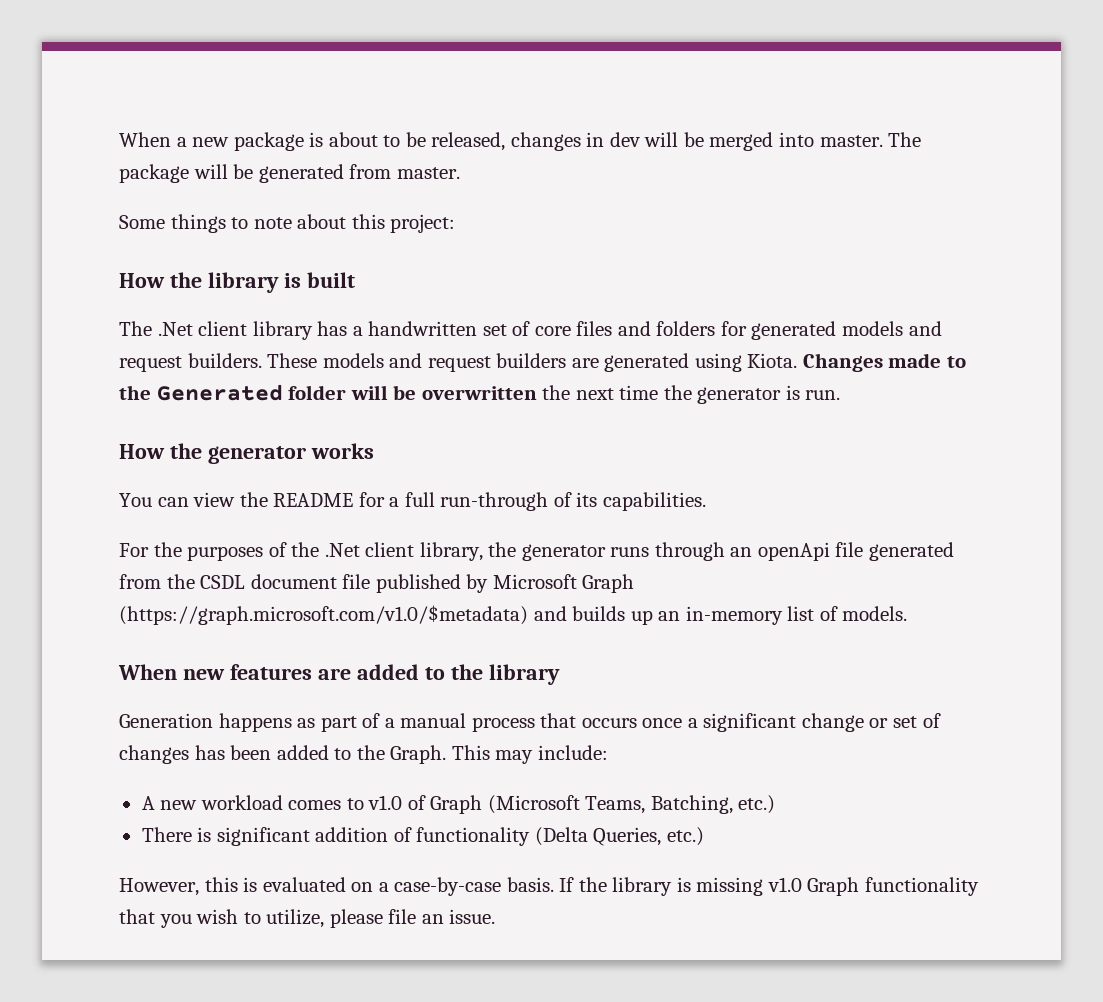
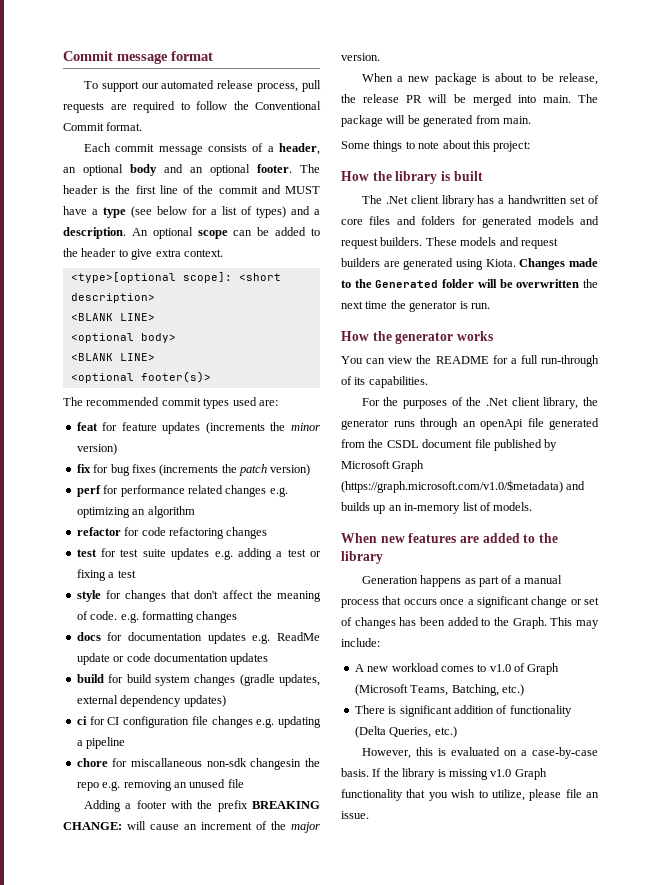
(119, 139) none -> [63,51,213,64] [83,80,321,92] [63,101,321,113] [63,122,143,131] [83,143,320,155] [63,164,320,176] [63,185,321,194] [63,206,320,218] [63,227,320,239] [63,248,223,260] [70,272,281,283] [70,293,155,303] [70,313,155,321] [70,333,176,343] [70,353,155,361] [70,371,211,383] [63,397,278,409] [76,422,320,434] [76,443,117,455] [76,464,311,476] [76,485,288,497] [76,506,195,518] [76,527,268,539] [76,548,321,560] [76,569,136,581] [76,590,321,602] [76,611,238,623] [76,632,320,644] [76,653,269,665] [76,674,320,686] [76,695,226,707] [76,716,321,728] [76,737,126,749] [76,758,320,770] [76,779,244,791] [83,800,320,812] [63,821,320,833] [341,53,380,61] Commit message format // To support our automated release process, pull requests are required to follow the Conventional Commit format. // Each commit message consists of a header, an optional body and an optional footer. The header is the first line of the commit and MUST have a type (see below for a list of types) and a description. An optional scope can be added to the header to give extra context. // <type>[optional scope]: <short description> // <BLANK LINE> // <optional body> // <BLANK LINE> // <optional footer(s)> // The recommended commit types used are: // feat for feature updates (increments the minor version) // fix for bug fixes (increments the patch version) // perf for performance related changes e.g. optimizing an algorithm // refactor for code refactoring changes // test for test suite updates e.g. adding a test or fixing a test // style for changes that don't affect the meaning of code. e.g. formatting changes // docs for documentation updates e.g. ReadMe update or code documentation updates // build for build system changes (gradle updates, external dependency updates) // ci for CI configuration file changes e.g. updating a pipeline // chore for miscallaneous non-sdk changesin the repo e.g. removing an unused file // Adding a footer with the prefix BREAKING CHANGE: will cause an increment of the major version. //
[431,132,640,151] released, changes in dev -> [559,73,598,85] [341,94,423,103] release, the release PR
[819,135,883,147] master. -> [542,95,571,103] main.
[396,167,460,179] master. -> [502,116,531,124] main.

